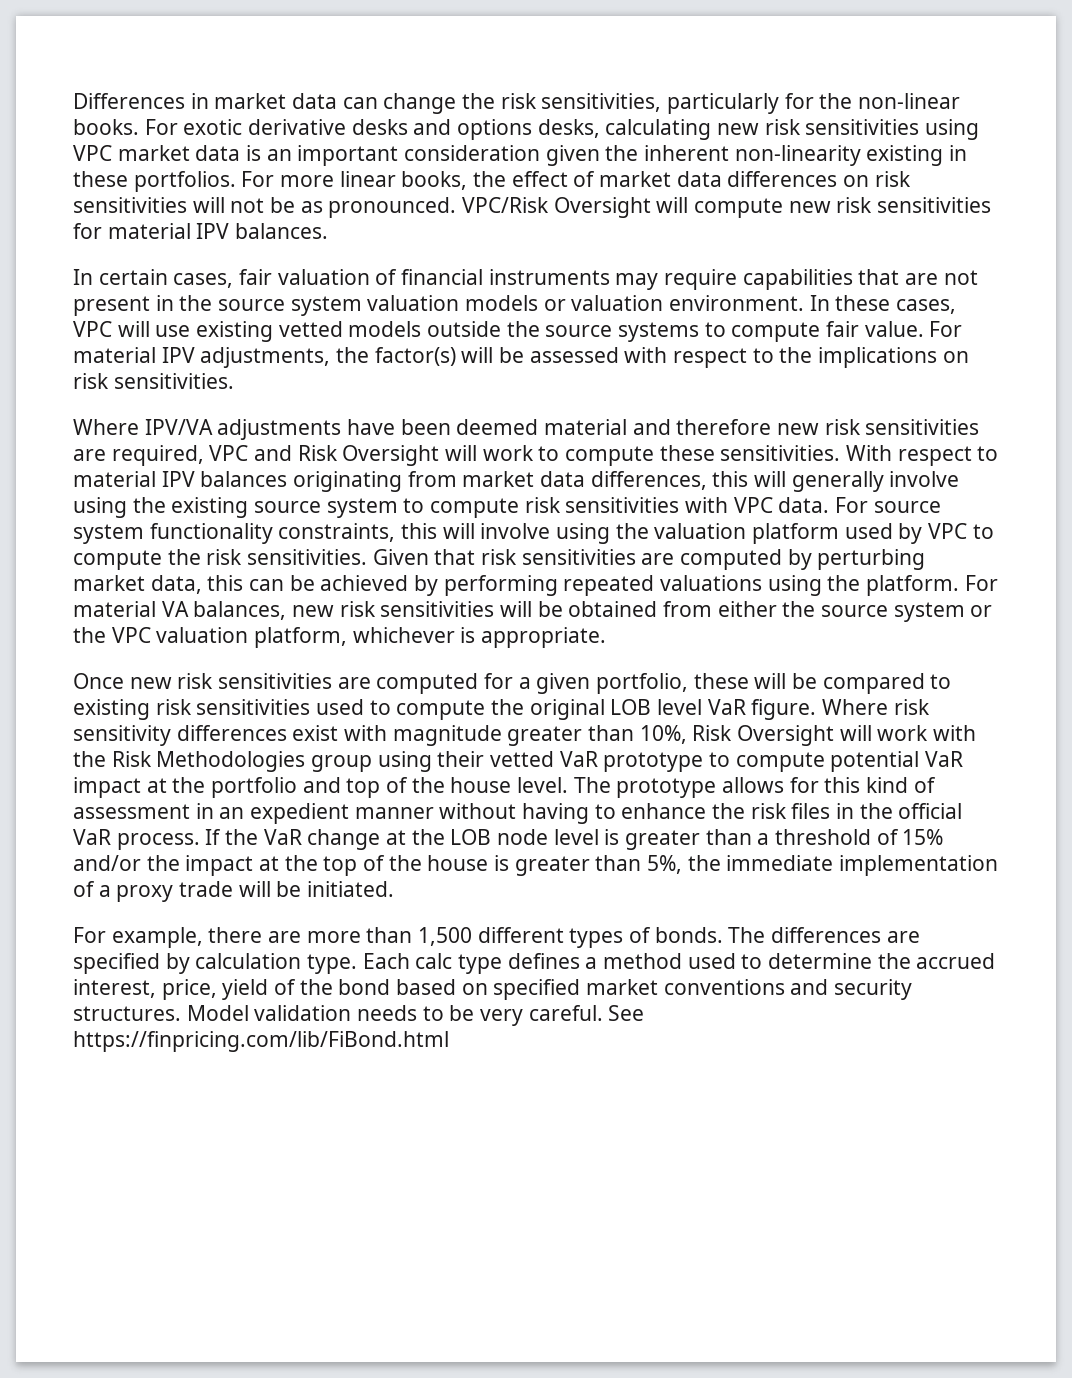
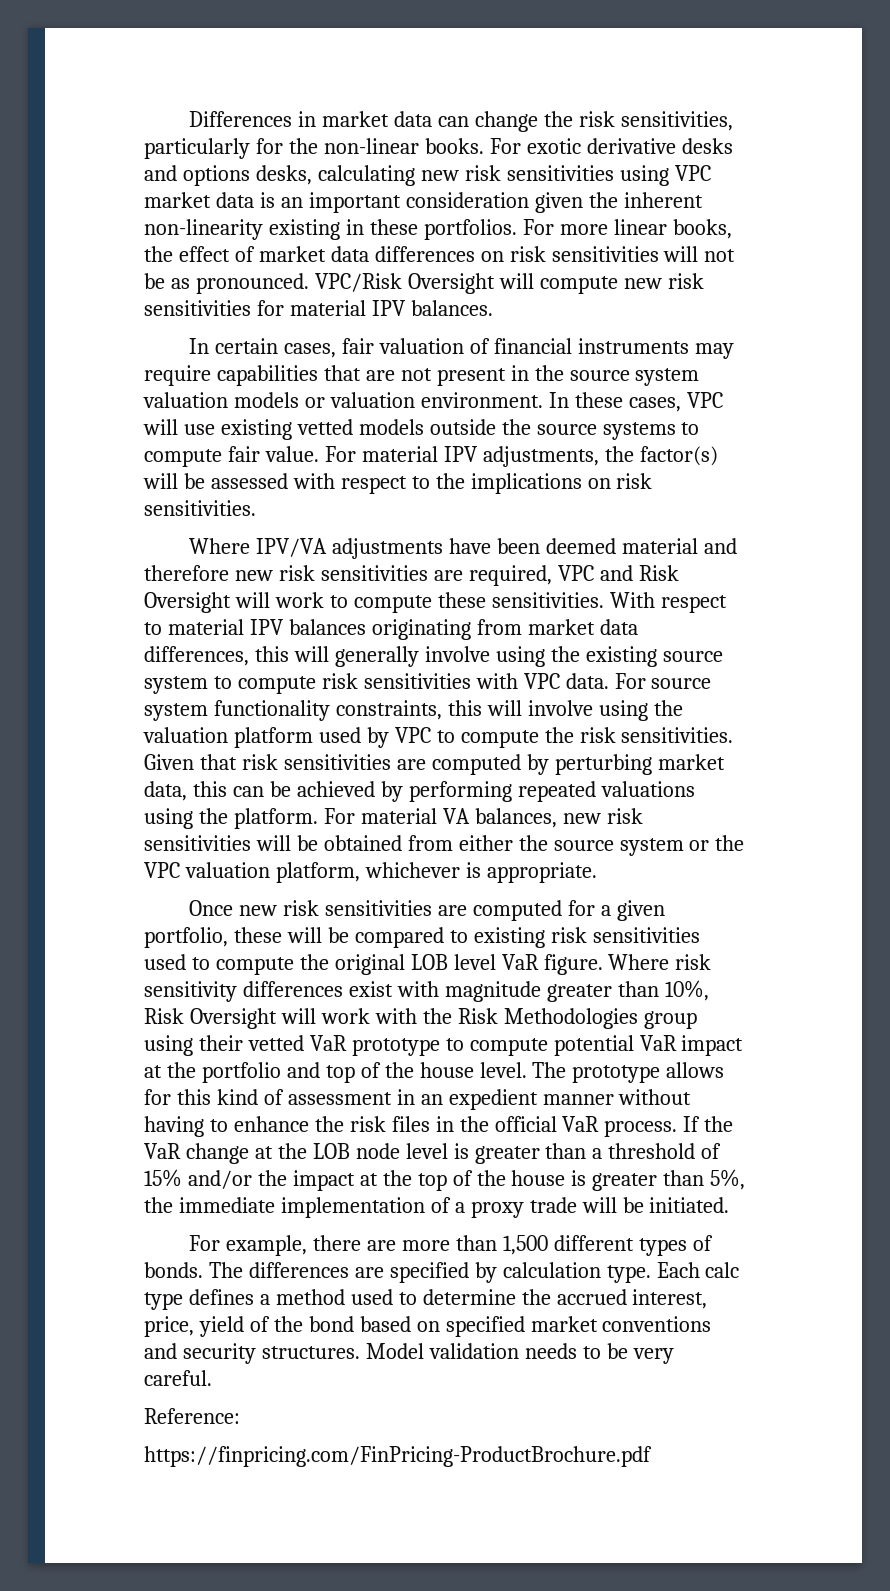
[608,1005,645,1021] [73,1031,449,1052] See https://finpricing.com/lib/FiBond.html -> [144,1408,240,1424] [144,1446,652,1467] // Reference: // https://finpricing.com/FinPricing-ProductBrochure.pdf

